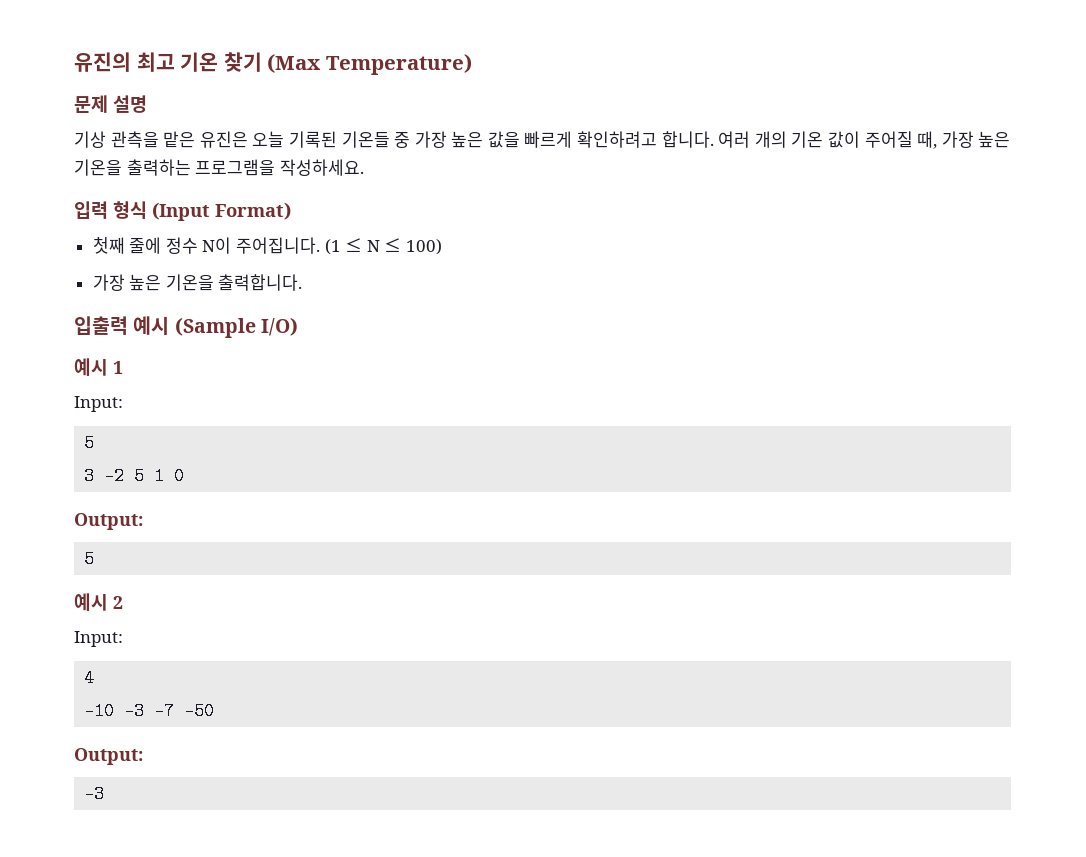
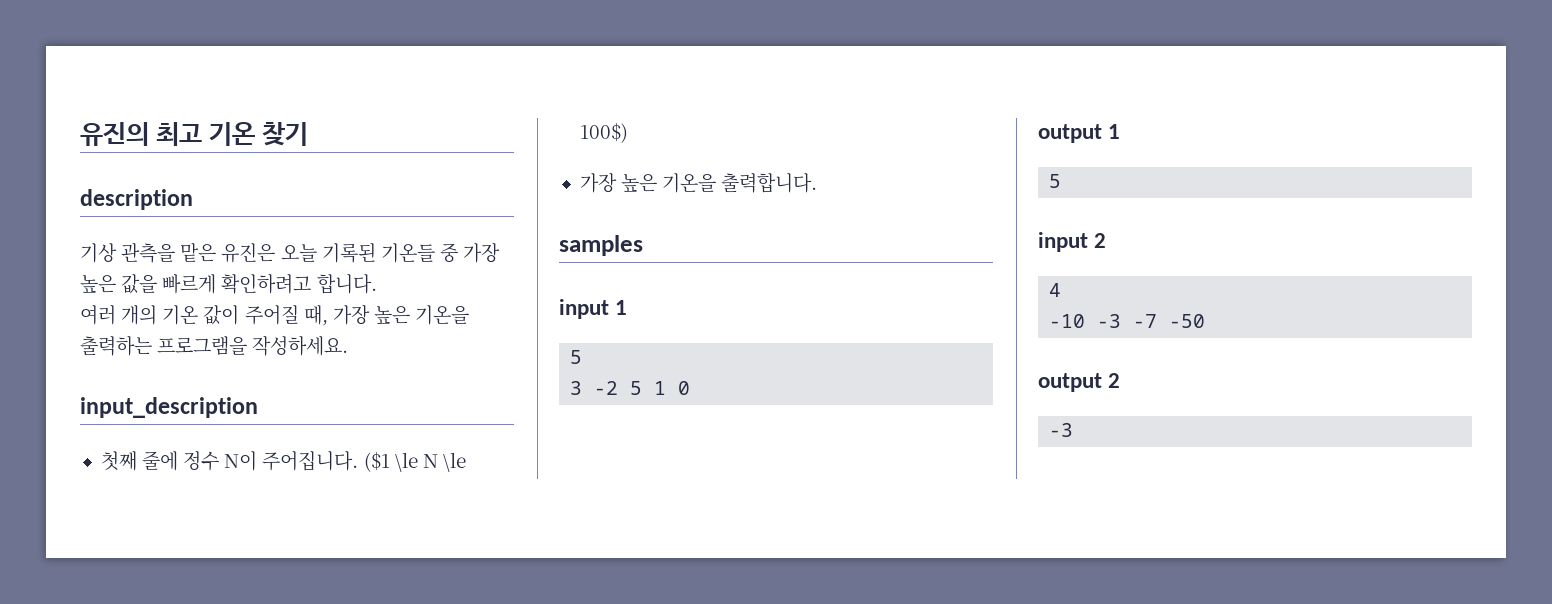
[267,54,472,75] [74,95,147,113] (Max Temperature) // 문제 설명 -> [80,189,193,210] // description
(714, 139) none -> (377, 284) //
[74,201,291,221] 입력 형식 (Input Format) -> [80,397,258,418] input_description
[324,238,443,255] (1 ≤ N ≤ 100) -> [363,452,466,472] [579,123,628,143] ($1 \le N \le 100$)
[74,316,298,338] [74,358,123,376] [74,396,123,412] 입출력 예시 (Sample I/O) // 예시 1 // Input: -> [559,235,643,256] [559,299,628,319] samples // input 1
[74,513,143,530] [84,550,95,568] [74,593,123,611] [74,631,123,647] Output: // 5 // 예시 2 // Input: -> [1038,124,1121,143] [1049,174,1062,188] [1038,232,1107,252] output 1 // 5 // input 2
[74,748,143,765] Output: -> [1038,373,1121,392] output 2

